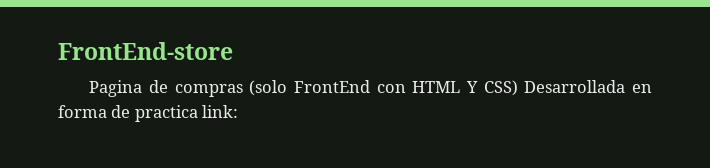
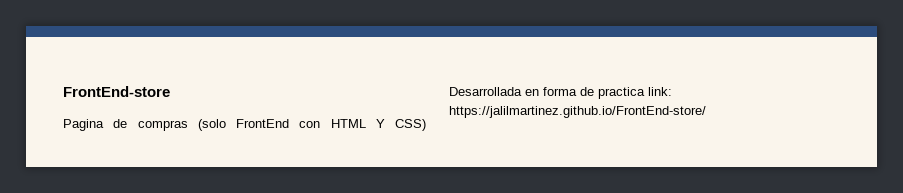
(239, 111) none -> [449,106,706,118] https://jalilmartinez.github.io/FrontEnd-store/

